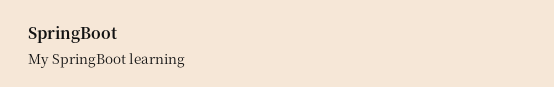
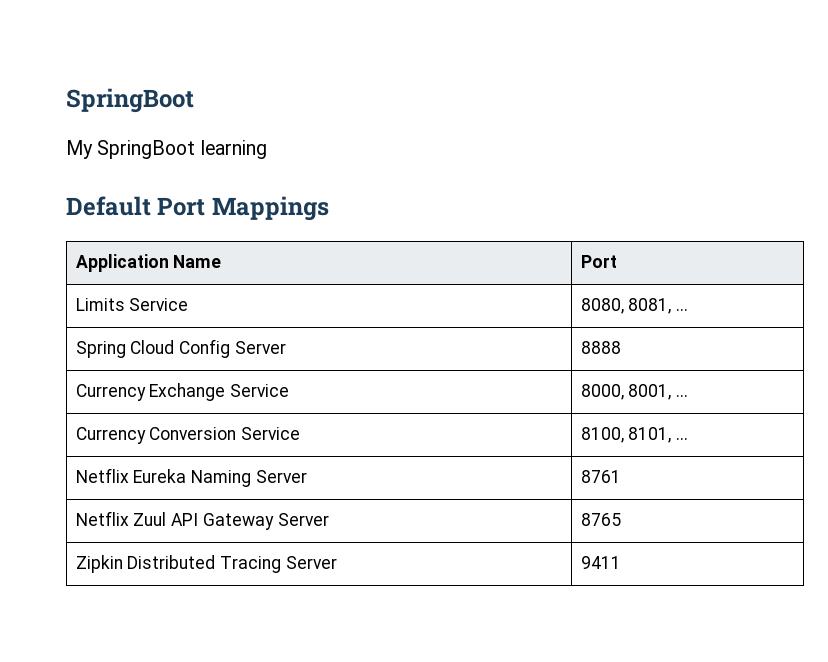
(186, 60) none -> [66,196,329,221] [75,254,222,272] [580,255,617,268] [75,298,189,311] [580,298,689,314] [75,339,286,358] [580,341,621,354] [75,383,290,401] [580,384,689,400] [75,427,301,444] [580,427,689,443] [75,468,307,487] [580,470,621,483] [75,511,329,530] [580,513,621,526] [75,555,337,573] [580,556,621,569] // Default Port Mappings // Application Name | Port // Limits Service | 8080, 8081, ... // Spring Cloud Config Server | 8888 // Currency Exchange Service | 8000, 8001, ... // Currency Conversion Service | 8100, 8101, ... // Netflix Eureka Naming Server | 8761 // Netflix Zuul API Gateway Server | 8765 // Zipkin Distributed Tracing Server | 9411

